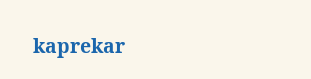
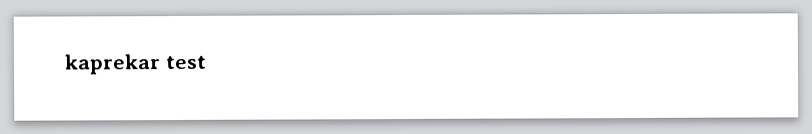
(125, 48) none -> [164,55,207,70] test

